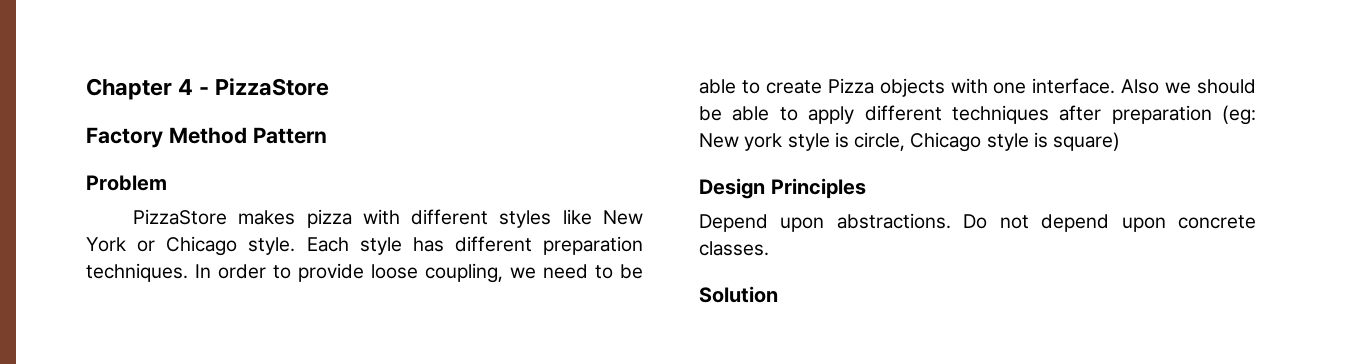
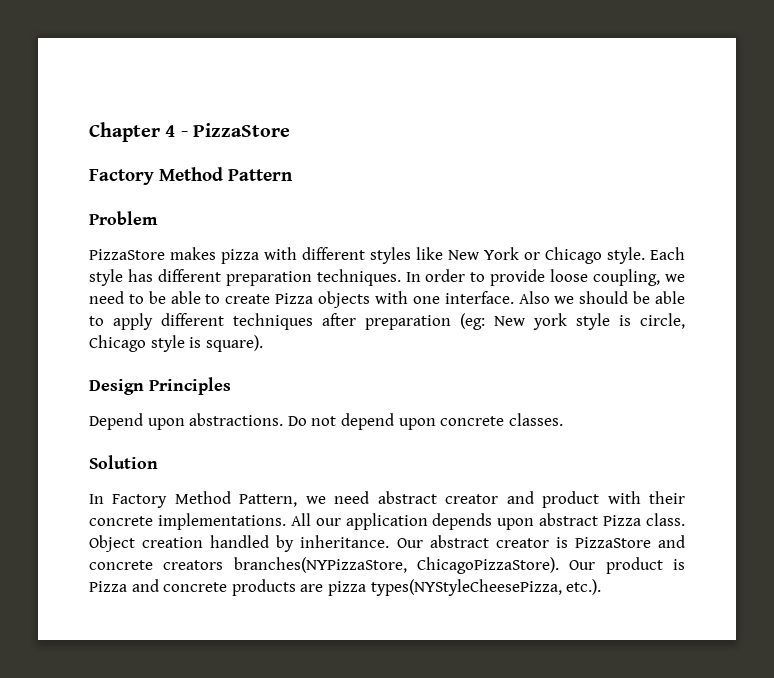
[1053,132,1121,151] square) -> [205,335,263,352] square).
(778, 294) none -> [89,491,685,508] [89,513,685,530] [89,535,686,552] [89,557,685,574] [89,579,602,596] // In Factory Method Pattern, we need abstract creator and product with their concrete implementations. All our application depends upon abstract Pizza class. Object creation handled by inheritance. Our abstract creator is PizzaStore and concrete creators branches(NYPizzaStore, ChicagoPizzaStore). Our product is Pizza and concrete products are pizza types(NYStyleCheesePizza, etc.).

